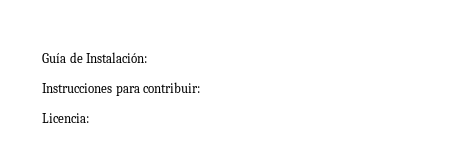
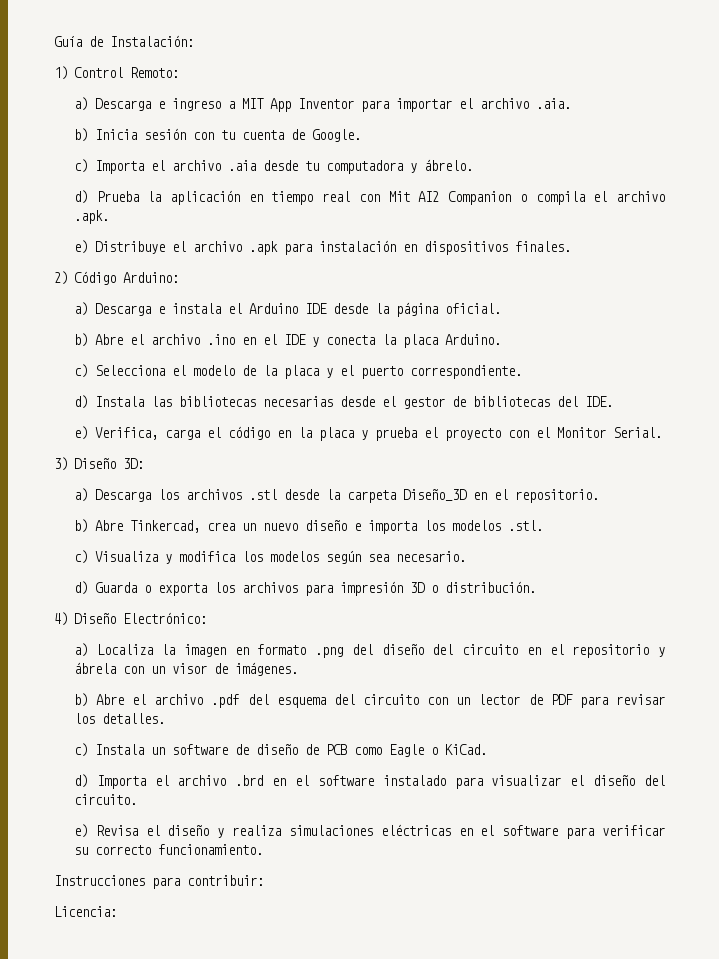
(148, 57) none -> [54,66,179,80] [73,97,571,112] [73,128,361,142] [73,159,473,174] [73,190,665,205] [73,210,109,224] [73,240,571,255] [54,271,179,285] [73,302,501,317] [73,333,501,348] [73,364,522,379] [73,395,613,409] [73,426,662,441] [54,457,144,471] [73,488,599,503] [73,519,543,534] [73,550,466,564] [73,581,536,596] [54,612,207,626] [73,643,665,658] [73,662,298,676] [73,693,666,708] [73,713,165,724] [73,743,487,757] [73,774,665,789] [73,794,137,805] [73,824,665,839] [73,844,263,855] // 1) Control Remoto: // a) Descarga e ingreso a MIT App Inventor para importar el archivo .aia. // b) Inicia sesión con tu cuenta de Google. // c) Importa el archivo .aia desde tu computadora y ábrelo. // d) Prueba la aplicación en tiempo real con Mit AI2 Companion o compila el archivo .apk. // e) Distribuye el archivo .apk para instalación en dispositivos finales. // 2) Código Arduino: // a) Descarga e instala el Arduino IDE desde la página oficial. // b) Abre el archivo .ino en el IDE y conecta la placa Arduino. // c) Selecciona el modelo de la placa y el puerto correspondiente. // d) Instala las bibliotecas necesarias desde el gestor de bibliotecas del IDE. // e) Verifica, carga el código en la placa y prueba el proyecto con el Monitor Serial. // 3) Diseño 3D: // a) Descarga los archivos .stl desde la carpeta Diseño_3D en el repositorio. // b) Abre Tinkercad, crea un nuevo diseño e importa los modelos .stl. // c) Visualiza y modifica los modelos según sea necesario. // d) Guarda o exporta los archivos para impresión 3D o distribución. // 4) Diseño Electrónico: // a) Localiza la imagen en formato .png del diseño del circuito en el repositorio y ábrela con un visor de imágenes. // b) Abre el archivo .pdf del esquema del circuito con un lector de PDF para revisar los detalles. // c) Instala un software de diseño de PCB como Eagle o KiCad. // d) Importa el archivo .brd en el software instalado para visualizar el diseño del circuito. // e) Revisa el diseño y realiza simulaciones eléctricas en el software para verificar su correcto funcionamiento.

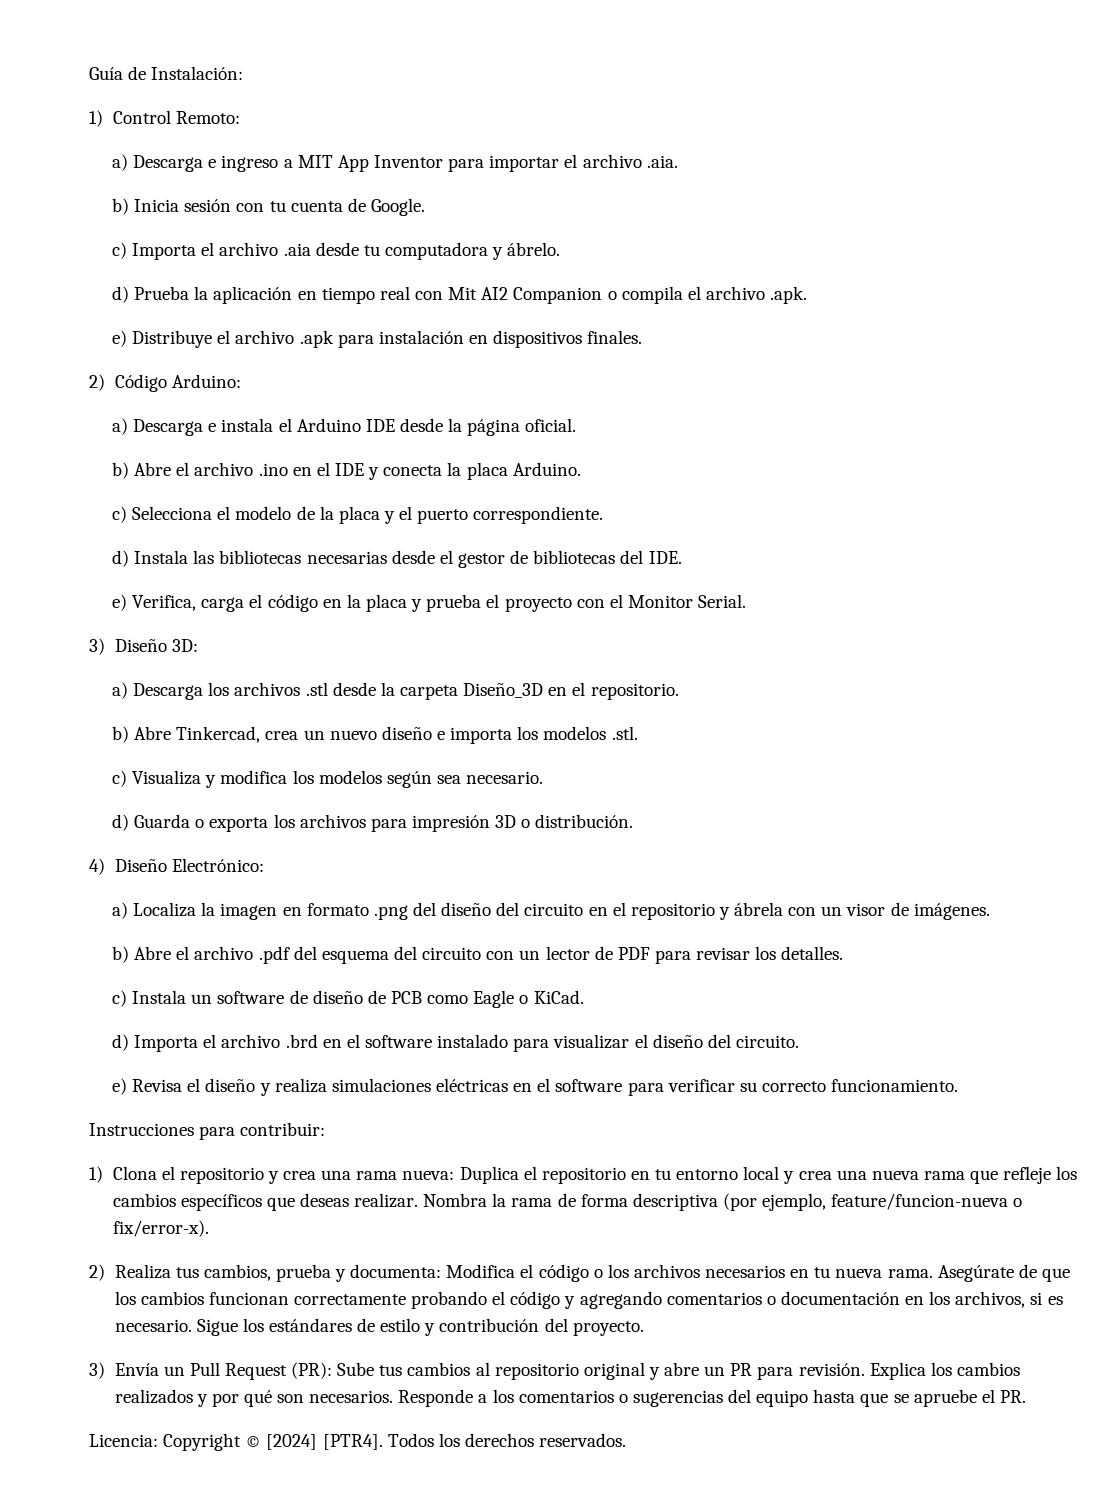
[54,906,117,917] Licencia: -> [89,1166,1078,1184] [112,1193,1023,1211] [112,1220,209,1237] [89,1264,1070,1282] [114,1291,1063,1309] [114,1318,644,1336] [89,1362,1020,1380] [114,1389,1026,1407] [89,1433,627,1451] 1) Clona el repositorio y crea una rama nueva: Duplica el repositorio en tu entorno local y crea una nueva rama que refleje los cambios específicos que deseas realizar. Nombra la rama de forma descriptiva (por ejemplo, feature/funcion-nueva o fix/error-x). // 2) Realiza tus cambios, prueba y documenta: Modifica el código o los archivos necesarios en tu nueva rama. Asegúrate de que los cambios funcionan correctamente probando el código y agregando comentarios o documentación en los archivos, si es necesario. Sigue los estándares de estilo y contribución del proyecto. // 3) Envía un Pull Request (PR): Sube tus cambios al repositorio original y abre un PR para revisión. Explica los cambios realizados y por qué son necesarios. Responde a los comentarios o sugerencias del equipo hasta que se apruebe el PR. // Licencia: Copyright © [2024] [PTR4]. Todos los derechos reservados.

